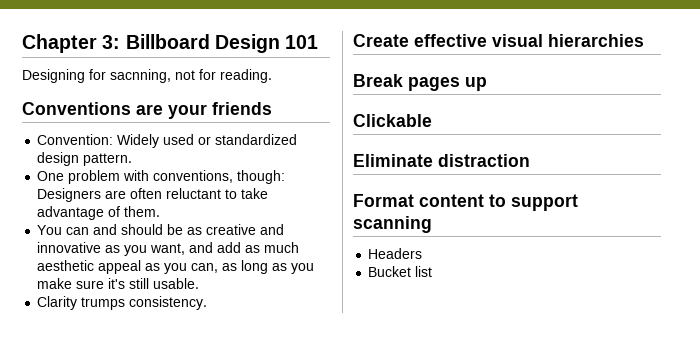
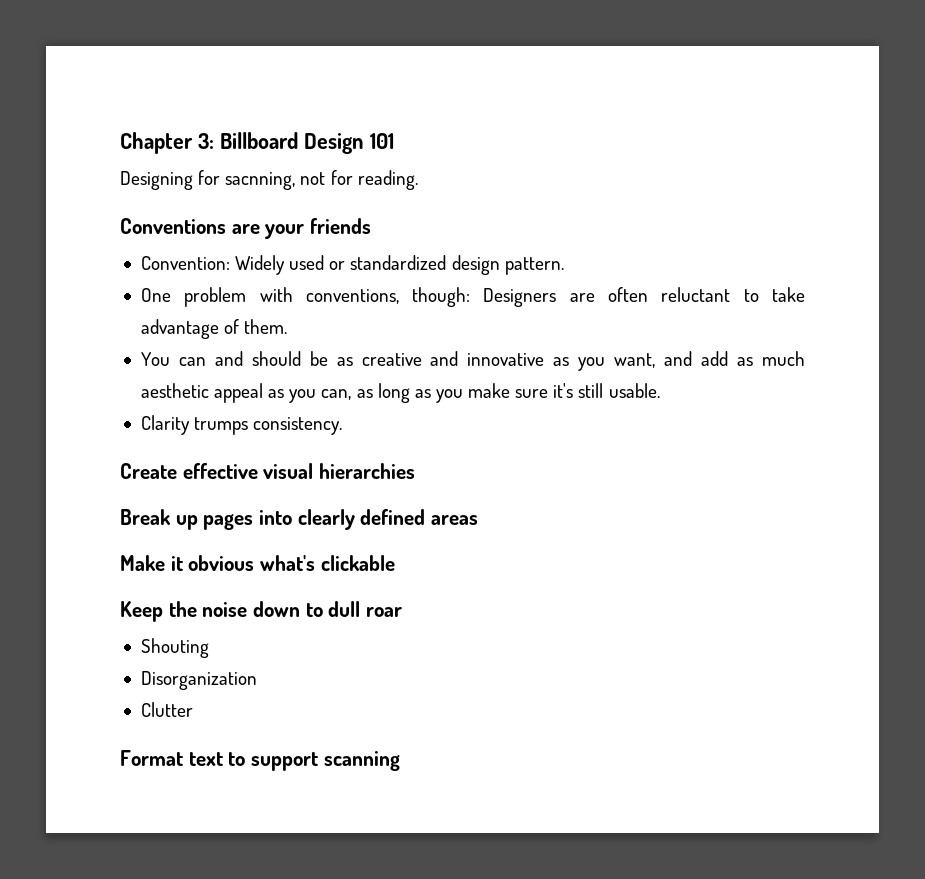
[408,77,487,91] [353,114,432,127] [353,154,530,167] pages up // Clickable // Eliminate distraction -> [175,509,479,530] [120,555,395,571] [120,601,403,622] [140,638,209,658] [140,671,257,690] [140,702,193,717] up pages into clearly defined areas // Make it obvious what's clickable // Keep the noise down to dull roar // Shouting // Disorganization // Clutter
[419,194,484,207] content -> [188,752,223,766] text
[368,248,423,259] [368,266,433,277] // Headers // Bucket list -> (400, 761) none

